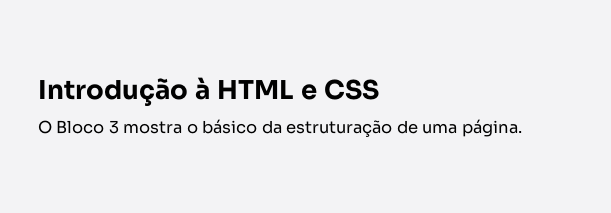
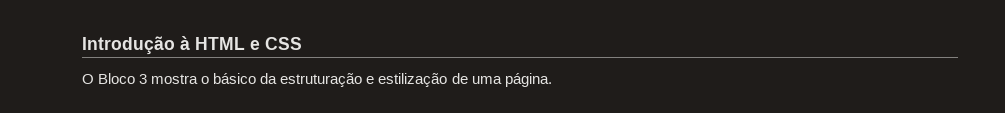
(393, 128) none -> [366,73,448,87] e estilização

